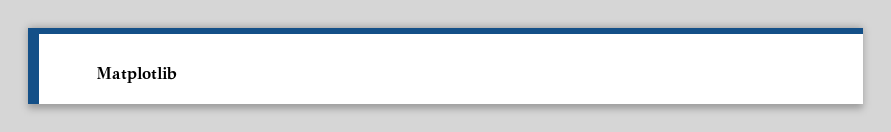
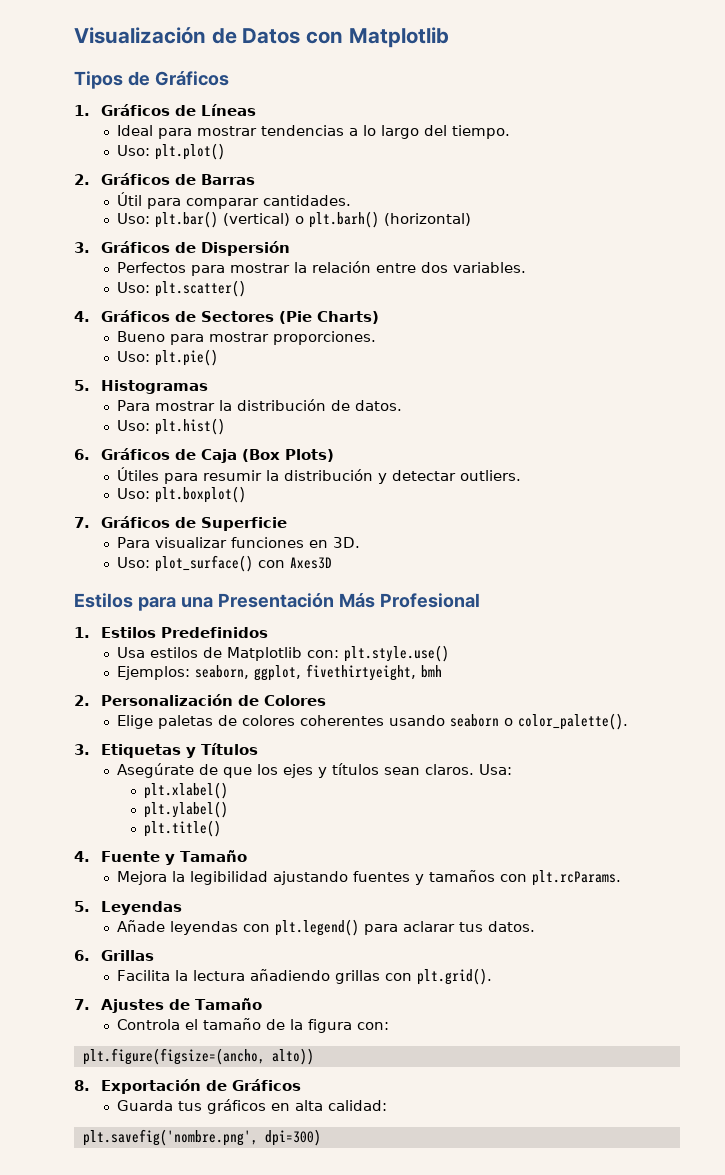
[96,67,177,83] Matplotlib -> [74,27,449,48] [74,71,229,89] [74,104,257,116] [117,125,511,139] [117,143,226,160] [74,173,256,185] [117,192,352,209] [117,211,472,228] [74,241,291,256] [117,261,527,276] [117,280,247,297] [74,310,380,324] [117,331,377,345] [117,349,219,366] [74,380,209,394] [117,399,403,411] [117,418,226,435] [74,448,335,463] [117,467,522,484] [117,486,247,503] [74,516,288,531] [117,537,361,548] [117,555,333,572] [74,593,480,611] [74,627,269,638] [117,645,450,662] [117,664,443,681] [74,694,327,706] [117,713,629,730] [74,743,259,758] [117,763,513,778] [144,782,229,799] [144,801,229,818] [144,820,222,837] [74,850,248,865] [117,870,622,886] [74,901,183,915] [117,919,536,936] [74,950,155,961] [117,968,493,985] [74,998,263,1013] [117,1018,390,1033] [82,1048,314,1065] [74,1079,302,1094] [117,1099,388,1114] [82,1129,321,1146] Visualización de Datos con Matplotlib // Tipos de Gráficos // 1. Gráficos de Líneas // Ideal para mostrar tendencias a lo largo del tiempo. // Uso: plt.plot() // 2. Gráficos de Barras // Útil para comparar cantidades. // Uso: plt.bar() (vertical) o plt.barh() (horizontal) // 3. Gráficos de Dispersión // Perfectos para mostrar la relación entre dos variables. // Uso: plt.scatter() // 4. Gráficos de Sectores (Pie Charts) // Bueno para mostrar proporciones. // Uso: plt.pie() // 5. Histogramas // Para mostrar la distribución de datos. // Uso: plt.hist() // 6. Gráficos de Caja (Box Plots) // Útiles para resumir la distribución y detectar outliers. // Uso: plt.boxplot() // 7. Gráficos de Superficie // Para visualizar funciones en 3D. // Uso: plot_surface() con Axes3D // Estilos para una Presentación Más Profesional // 1. Estilos Predefinidos // Usa estilos de Matplotlib con: plt.style.use() // Ejemplos: seaborn, ggplot, fivethirtyeight, bmh // 2. Personalización de Colores // Elige paletas de colores coherentes usando seaborn o color_palette(). // 3. Etiquetas y Títulos // Asegúrate de que los ejes y títulos sean claros. Usa: // plt.xlabel() // plt.ylabel() // plt.title() // 4. Fuente y Tamaño // Mejora la legibilidad ajustando fuentes y tamaños con plt.rcParams. // 5. Leyendas // Añade leyendas con plt.legend() para aclarar tus datos. // 6. Grillas // Facilita la lectura añadiendo grillas con plt.grid(). // 7. Ajustes de Tamaño // Controla el tamaño de la figura con: // plt.figure(figsize=(ancho, alto)) // 8. Exportación de Gráficos // Guarda tus gráficos en alta calidad: // plt.savefig('nombre.png', dpi=300)

